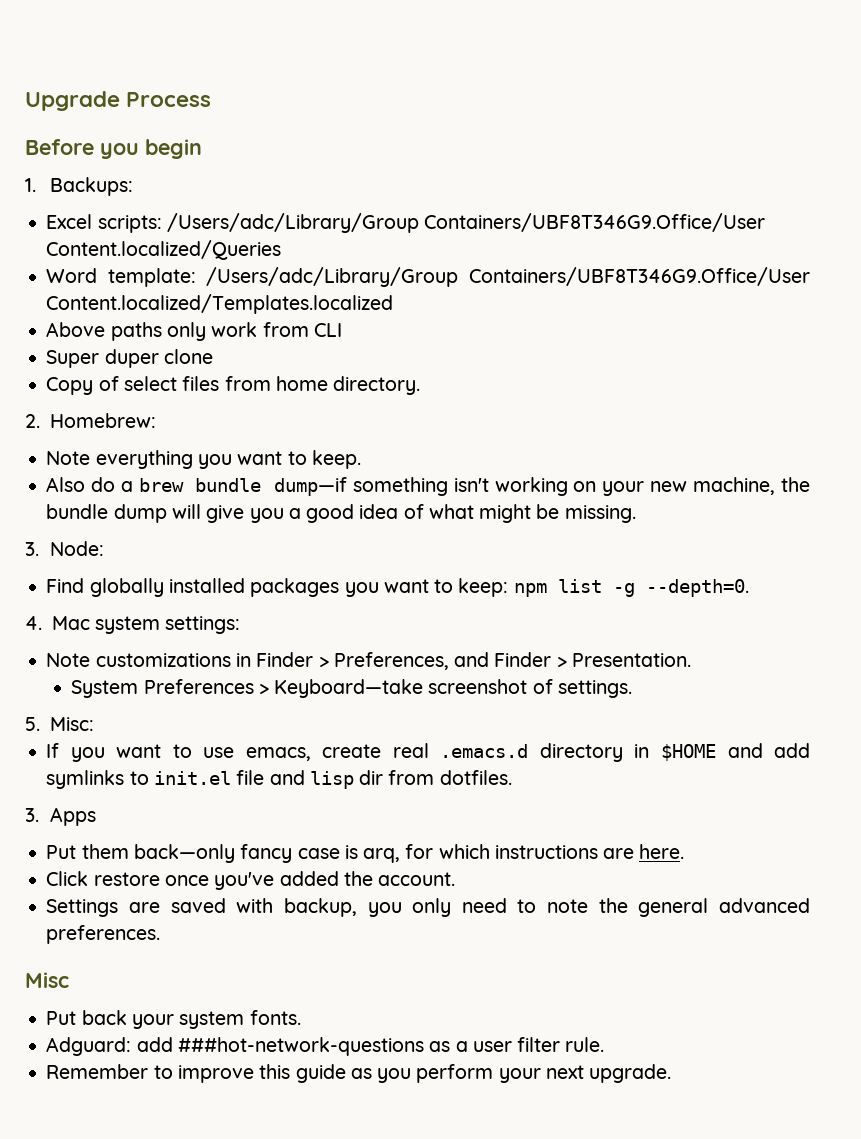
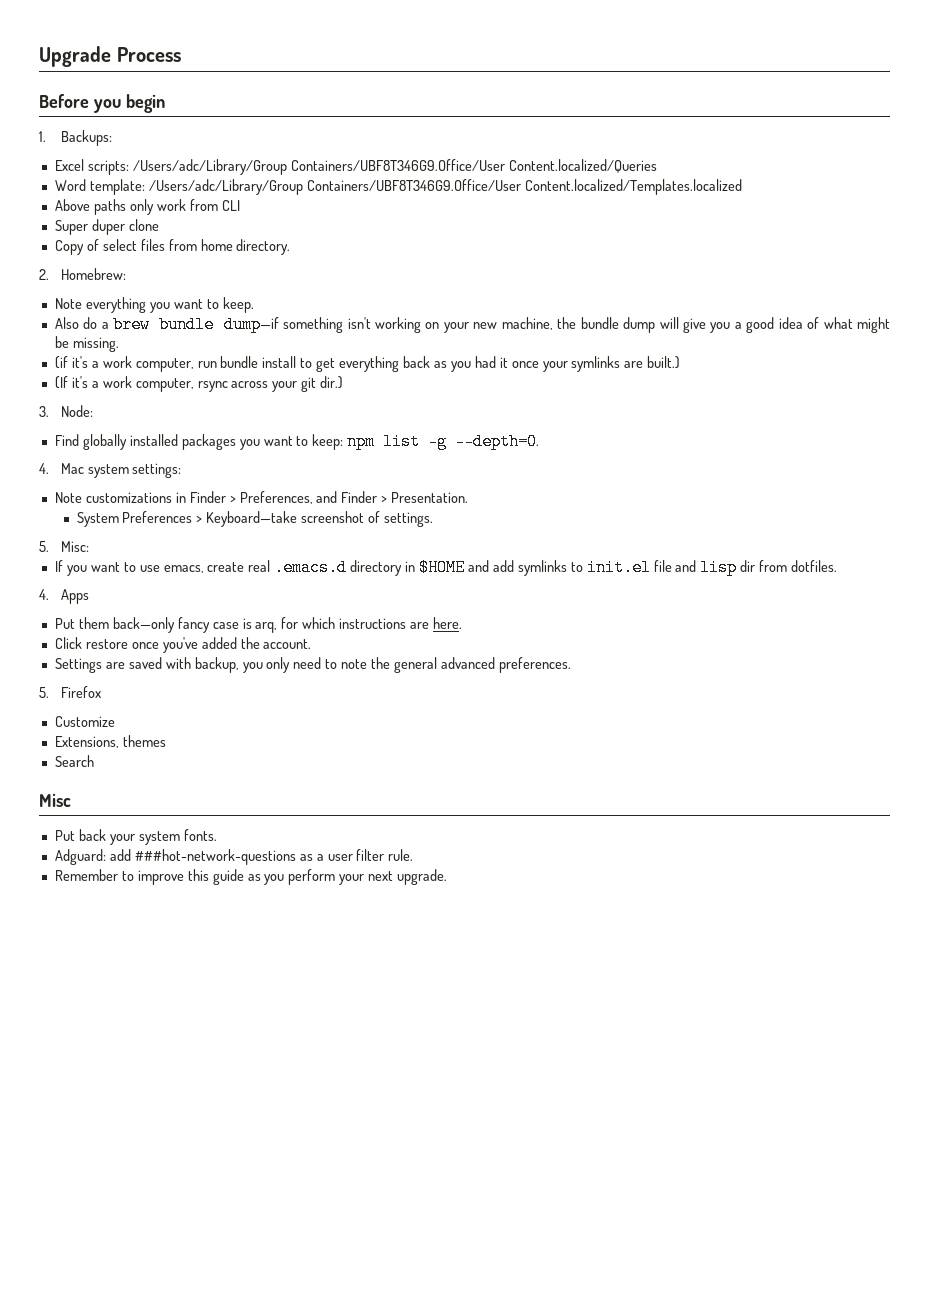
(636, 514) none -> [54,356,681,372] [54,376,344,392] // (if it's a work computer, run bundle install to get everything back as you had it once your symlinks are built.) // (If it's a work computer, rsync across your git dir.)
[25,808,39,822] 3. -> [39,589,49,600] 4.
(161, 934) none -> [39,686,101,698] [54,716,115,727] [54,735,166,748] [54,755,94,767] // 5. Firefox // Customize // Extensions, themes // Search

